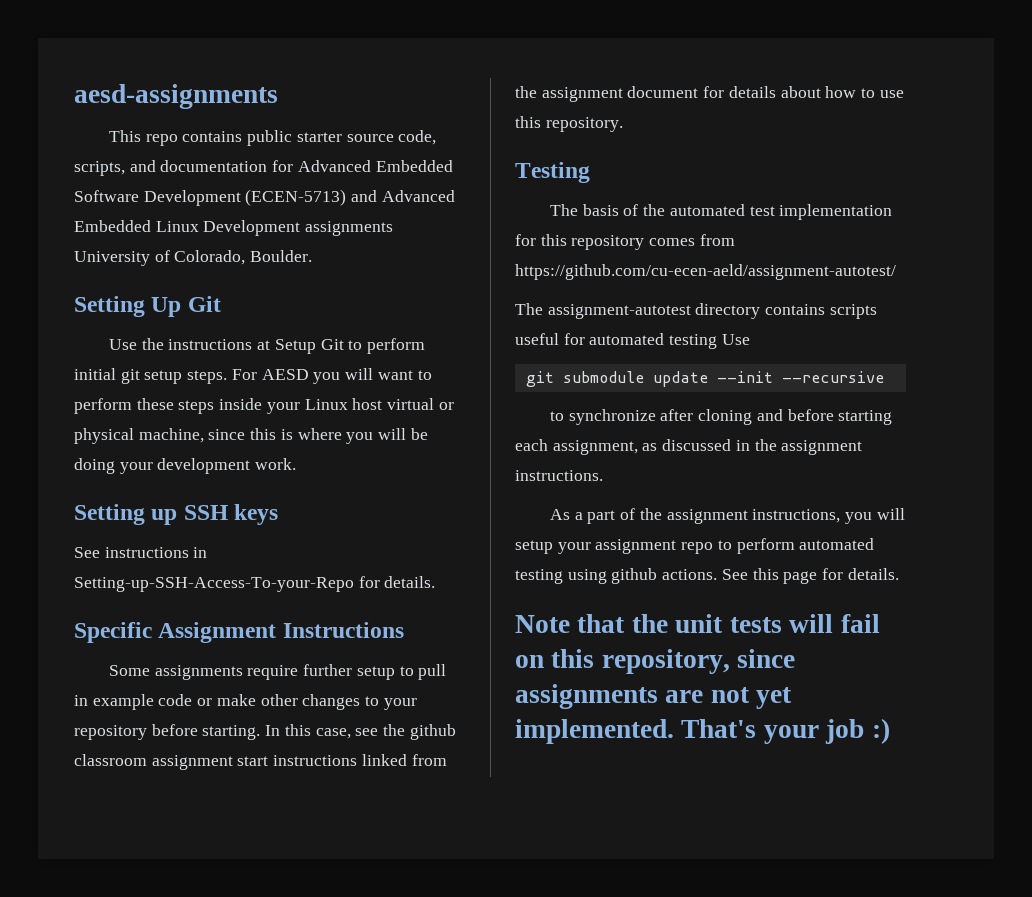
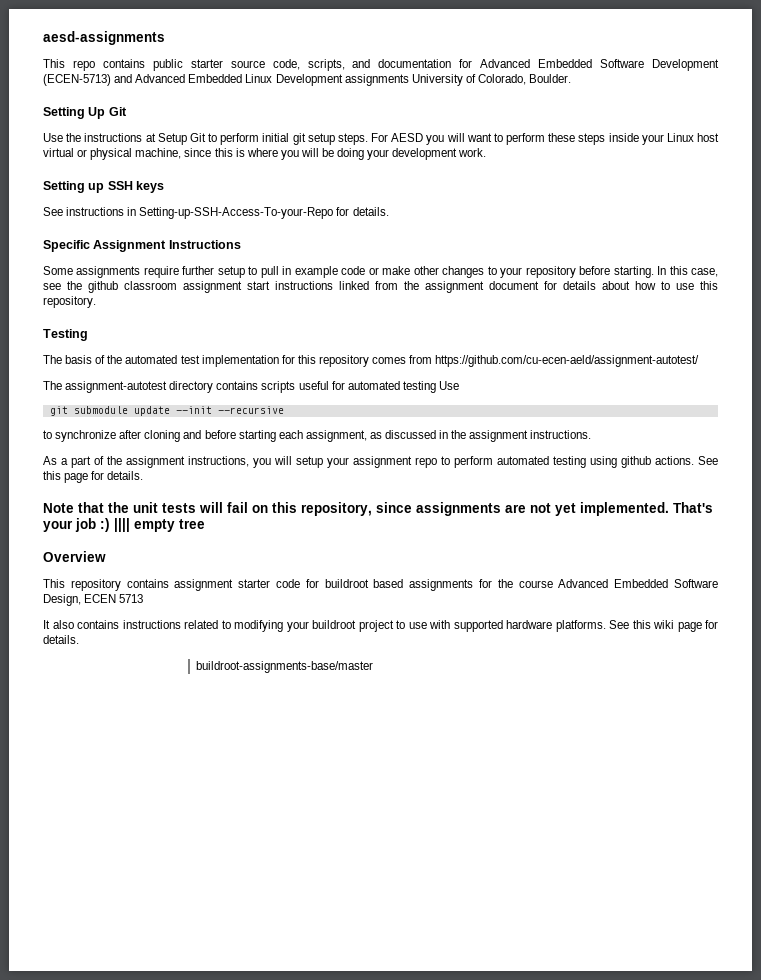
(890, 731) none -> [114,518,205,532] [43,551,106,562] [43,579,718,591] [43,594,144,606] [43,620,718,632] [43,635,79,644] [195,661,373,673] |||| empty tree // Overview // This repository contains assignment starter code for buildroot based assignments for the course Advanced Embedded Software Design, ECEN 5713 // It also contains instructions related to modifying your buildroot project to use with supported hardware platforms. See this wiki page for details. // buildroot-assignments-base/master

